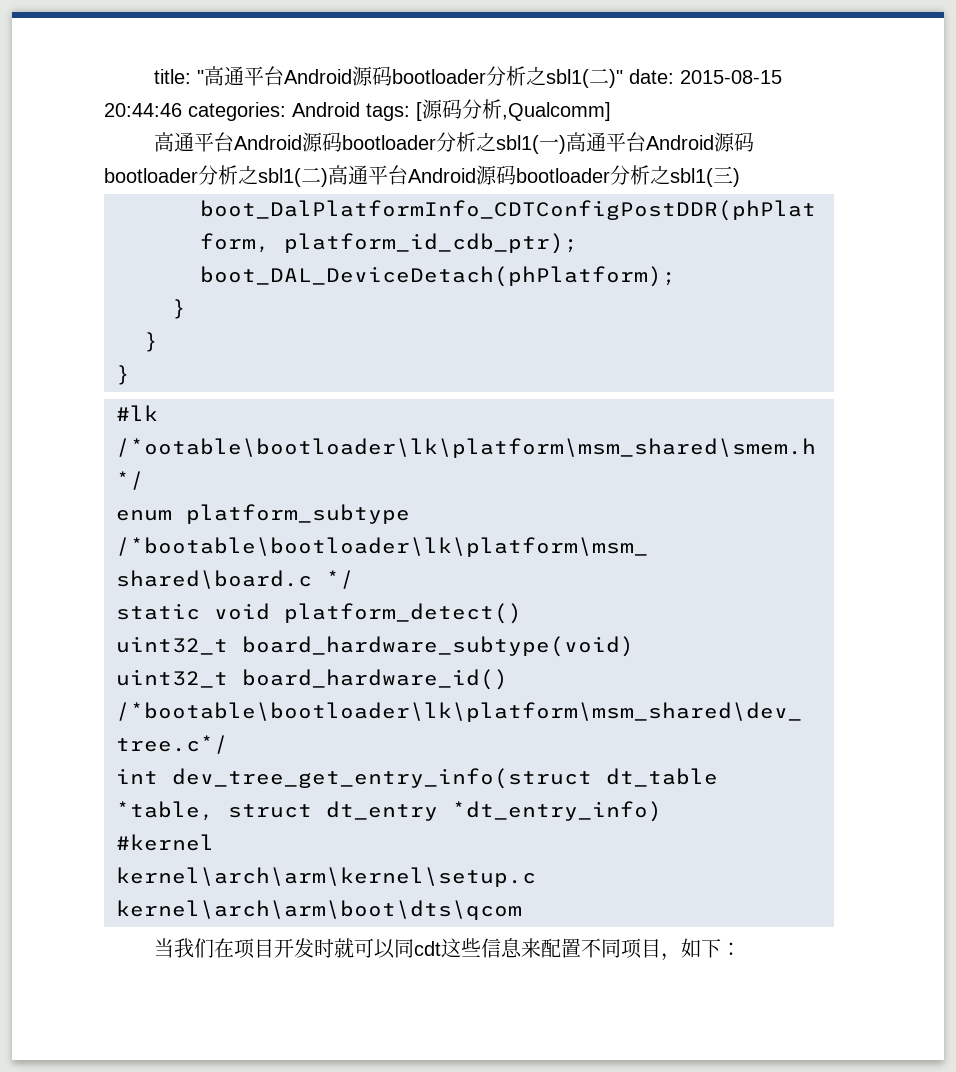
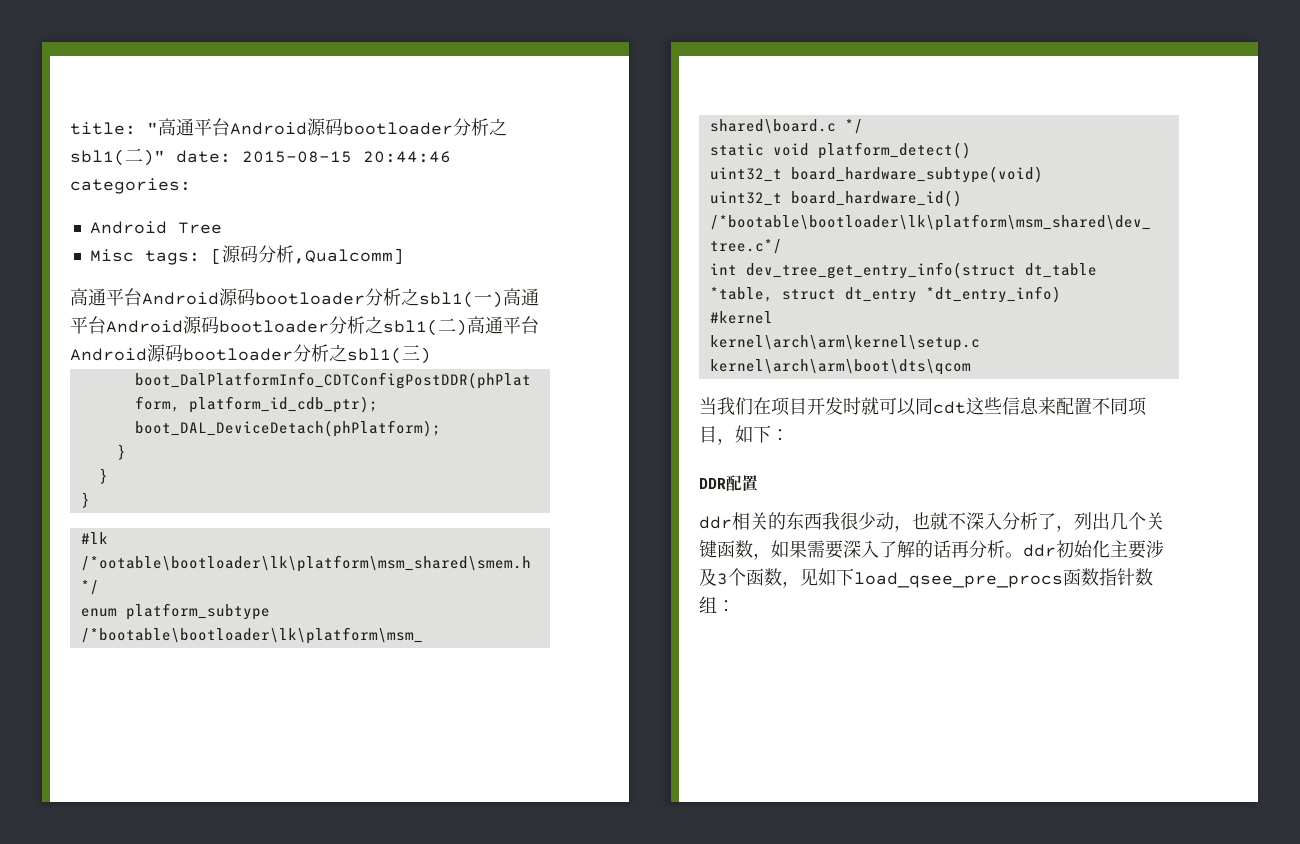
[292,102,360,117] Android -> [89,221,222,234] [89,249,134,262] // Android Tree // Misc
(741, 949) none -> [699,475,758,491] [699,512,1164,532] [699,540,1164,560] [699,568,1153,588] [699,596,735,613] // DDR配置 // ddr相关的东西我很少动，也就不深入分析了，列出几个关键函数，如果需要深入了解的话再分析。ddr初始化主要涉及3个函数，见如下load_qsee_pre_procs函数指针数组：

